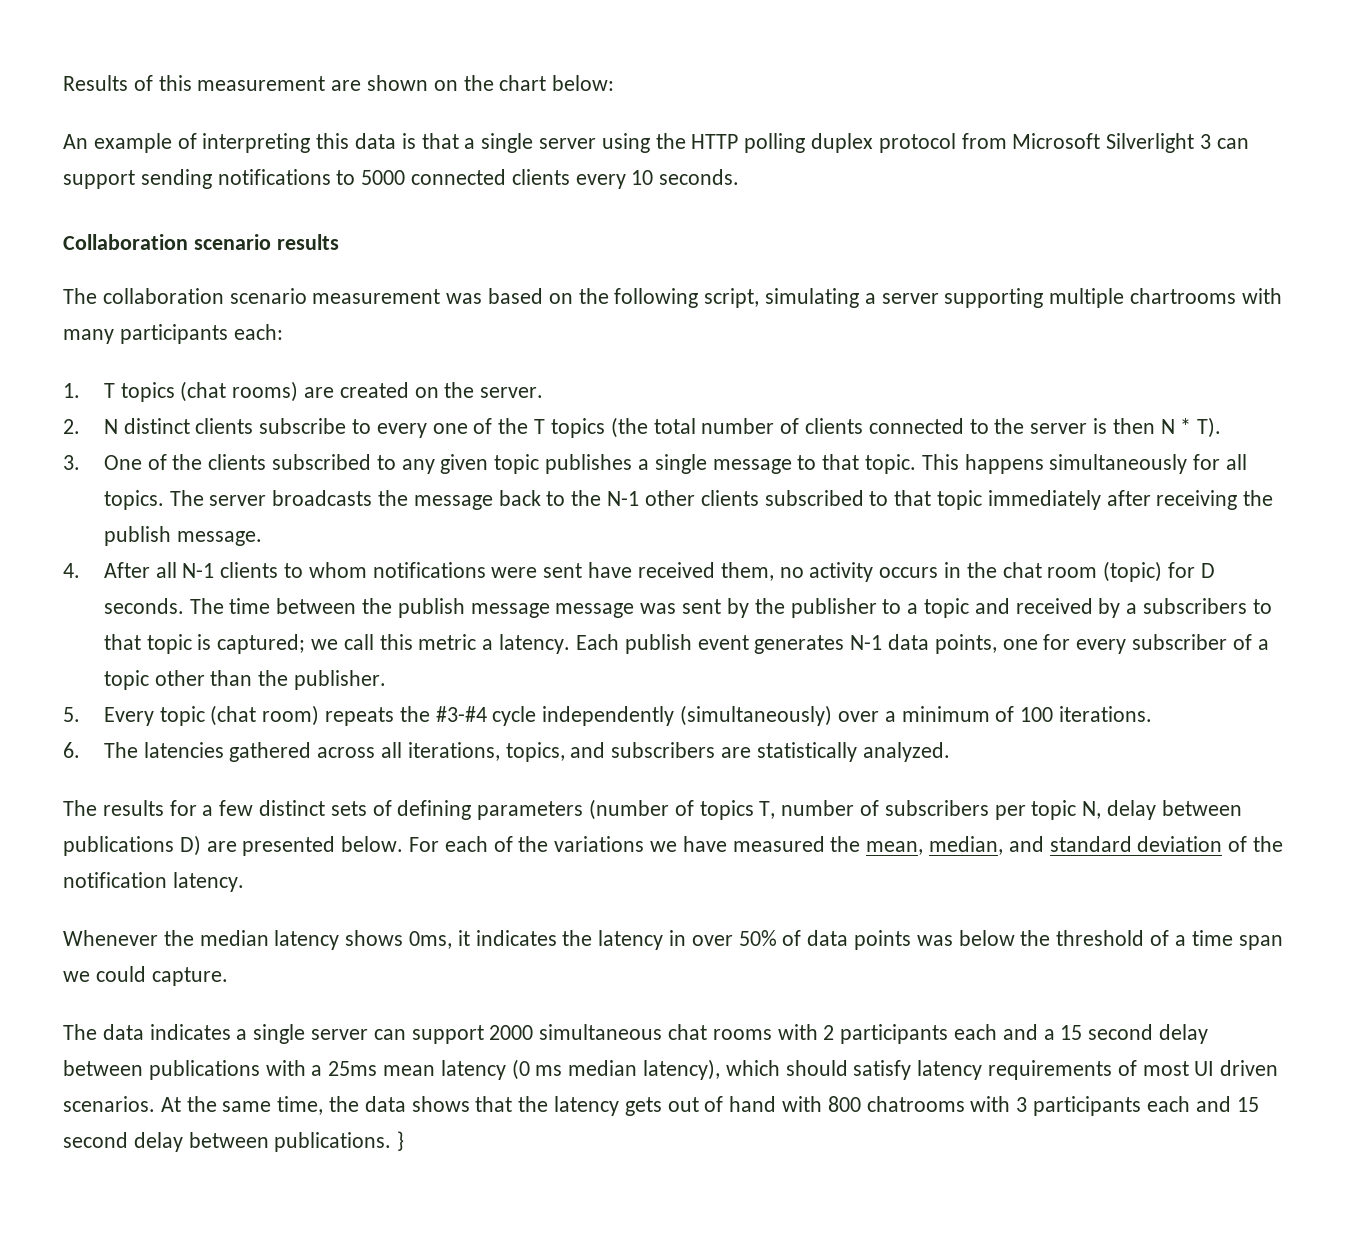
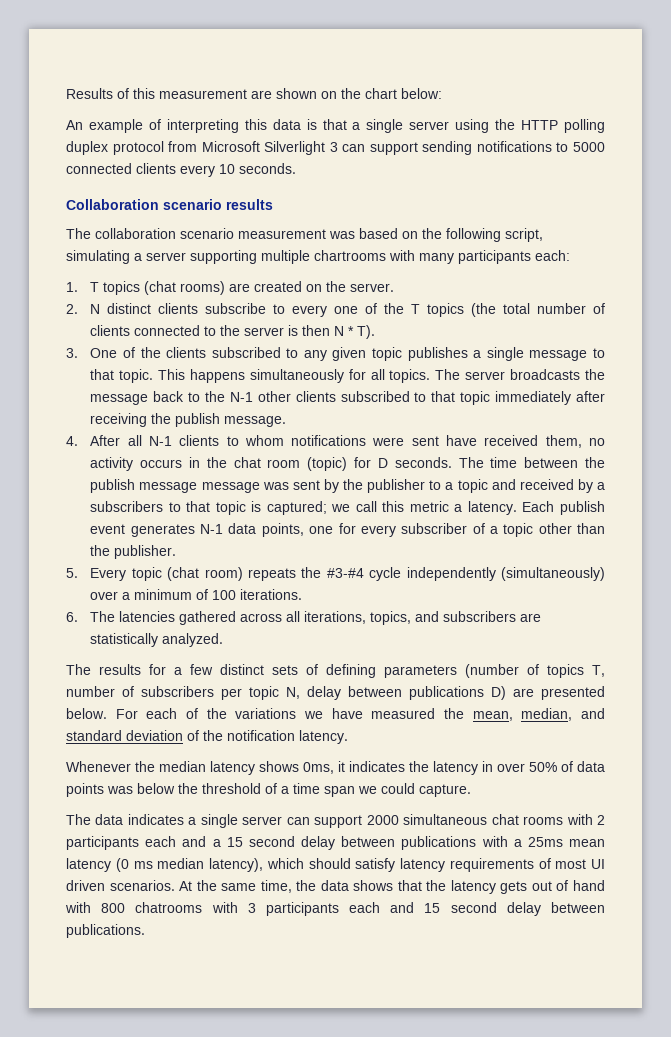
[397,1131,405,1151] } -> (145, 931) none

